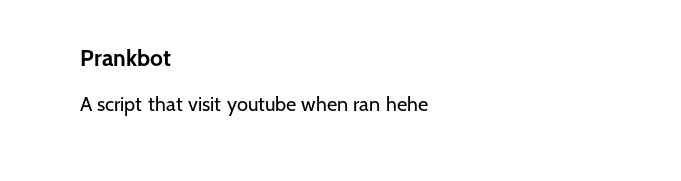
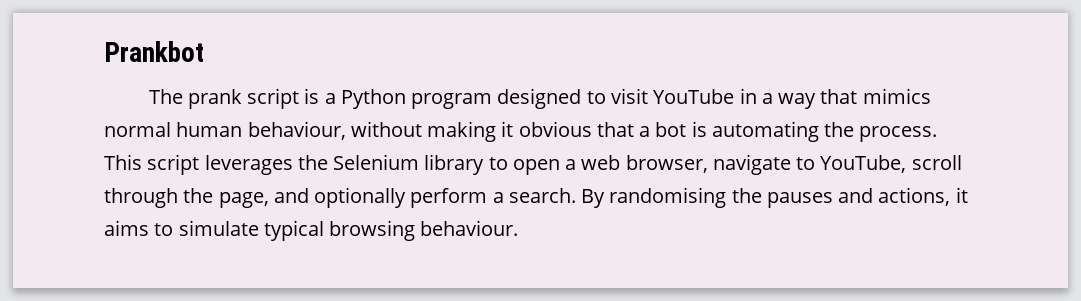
[80,96,428,116] A script that visit youtube when ran hehe -> [148,88,931,109] [104,121,938,142] [104,154,962,175] [104,187,968,208] [104,220,519,241] The prank script is a Python program designed to visit YouTube in a way that mimics normal human behaviour, without making it obvious that a bot is automating the process. This script leverages the Selenium library to open a web browser, navigate to YouTube, scroll through the page, and optionally perform a search. By randomising the pauses and actions, it aims to simulate typical browsing behaviour.

